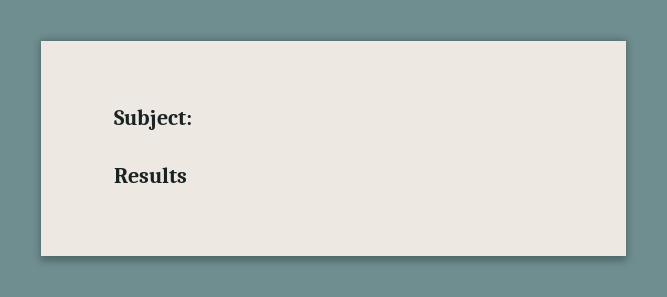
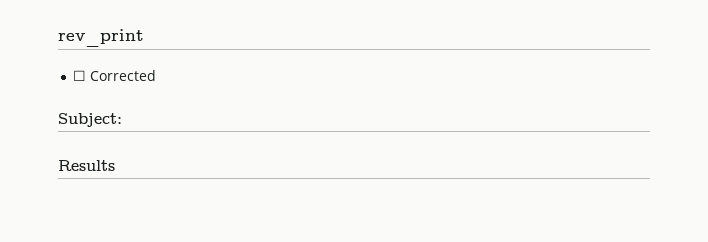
(114, 119) none -> [58,29,144,47] [73,70,157,81] rev_print // ☐ Corrected //

